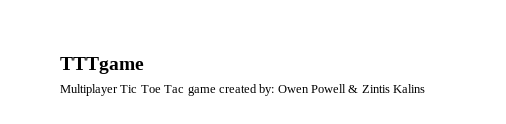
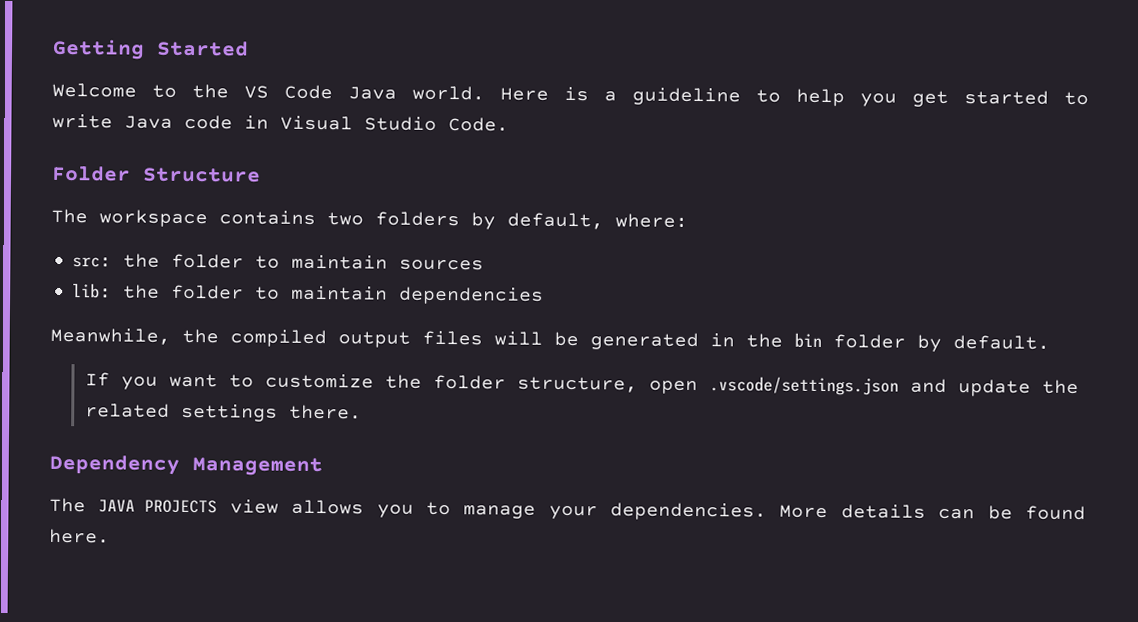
[60,57,144,74] [60,84,426,96] TTTgame // Multiplayer Tic Toe Tac game created by: Owen Powell & Zintis Kalins -> [52,38,249,60] [52,82,1089,107] [52,113,509,132] [52,165,261,183] [51,208,688,230] [72,253,485,271] [72,283,545,305] [50,327,1050,352] [84,372,1079,397] [84,403,362,422] [49,454,323,477] [49,497,1086,521] [49,528,110,544] Getting Started // Welcome to the VS Code Java world. Here is a guideline to help you get started to write Java code in Visual Studio Code. // Folder Structure // The workspace contains two folders by default, where: // src: the folder to maintain sources // lib: the folder to maintain dependencies // Meanwhile, the compiled output files will be generated in the bin folder by default. // If you want to customize the folder structure, open .vscode/settings.json and update the related settings there. // Dependency Management // The JAVA PROJECTS view allows you to manage your dependencies. More details can be found here.

